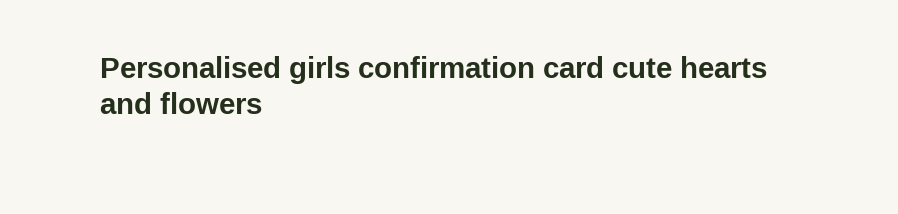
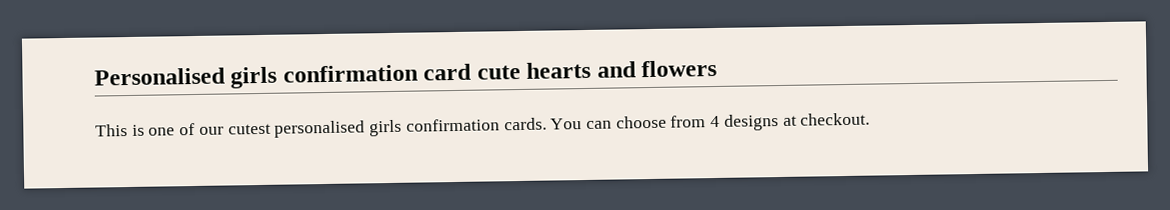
(262, 103) none -> [95,112,871,138] // This is one of our cutest personalised girls confirmation cards. You can choose from 4 designs at checkout.

